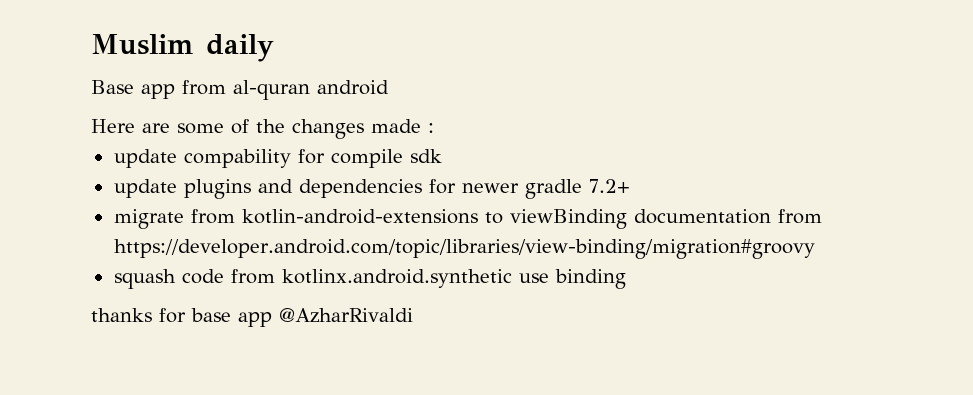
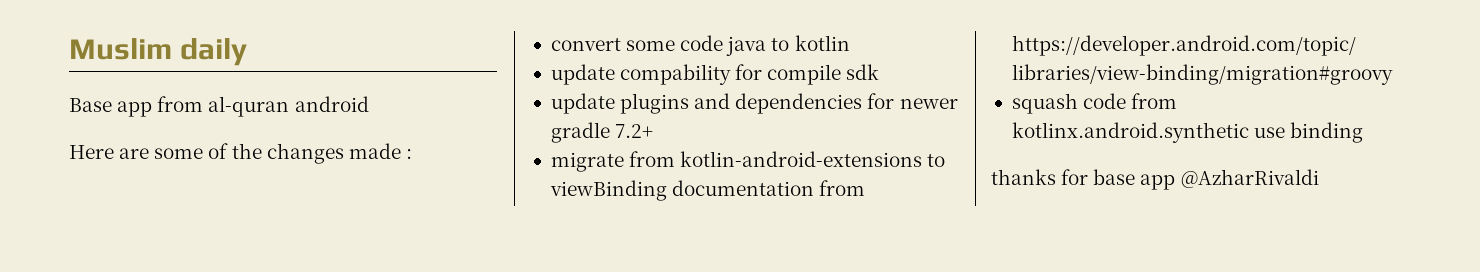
(434, 128) none -> [550,35,850,56] // convert some code java to kotlin

